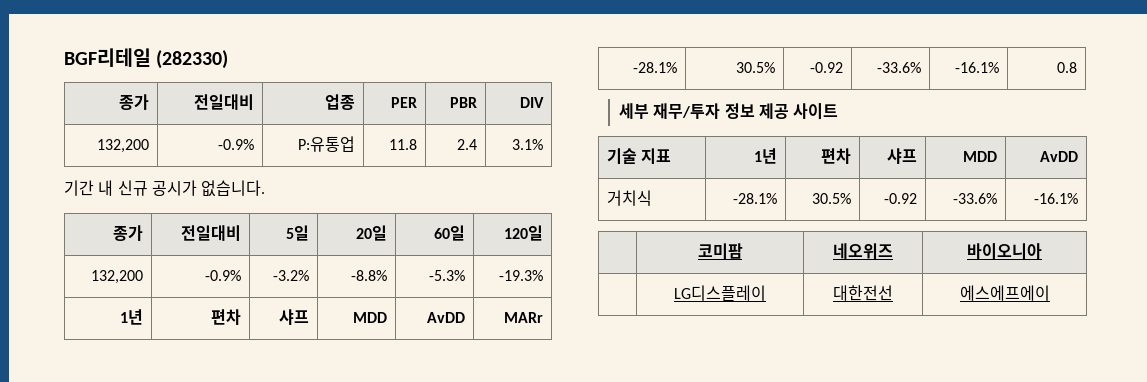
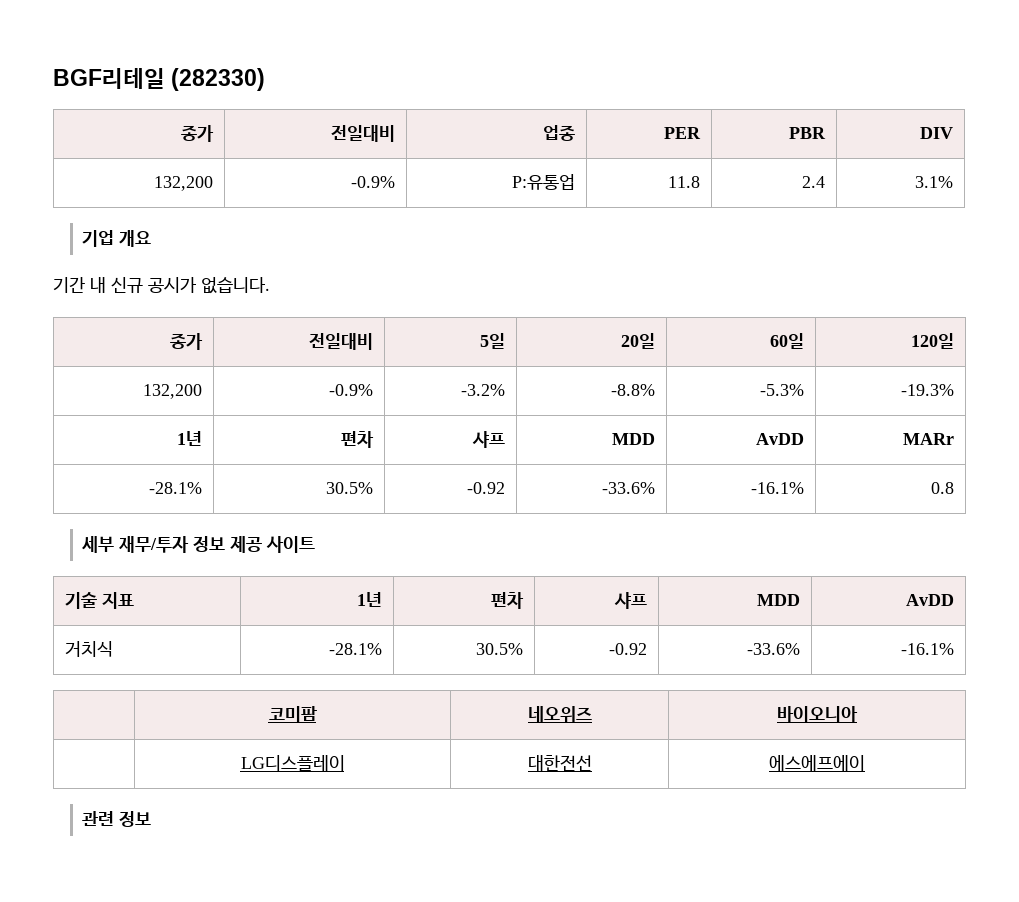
(544, 144) none -> [82,230,152,247] // 기업 개요
(1050, 293) none -> [82,811,152,827] // 관련 정보

